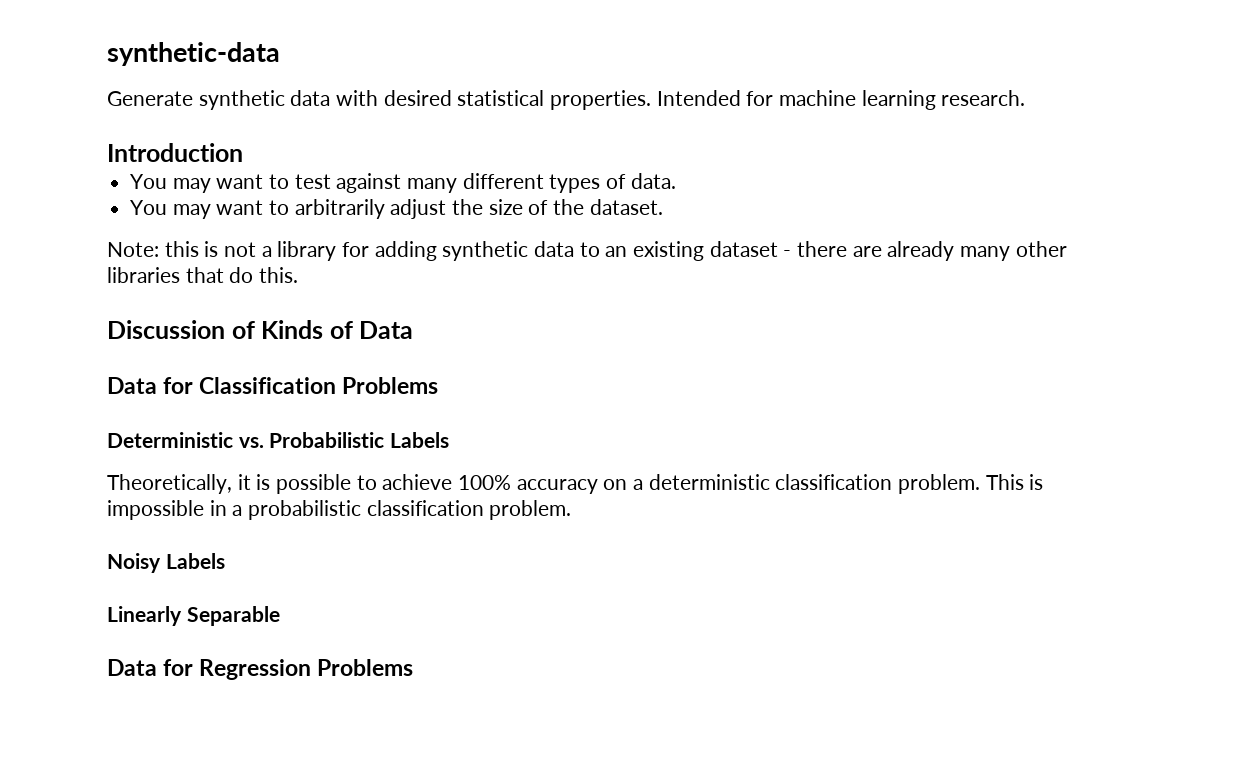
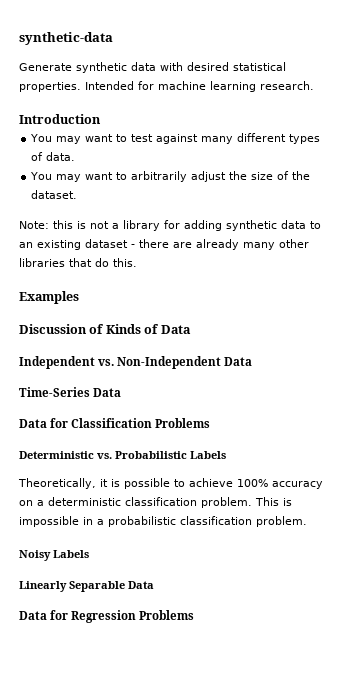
(299, 275) none -> [19,291,79,304] // Examples
(414, 330) none -> [19,356,253,369] [19,387,122,397] // Independent vs. Non-Independent Data // Time-Series Data
(280, 616) none -> [128,581,154,589] Data

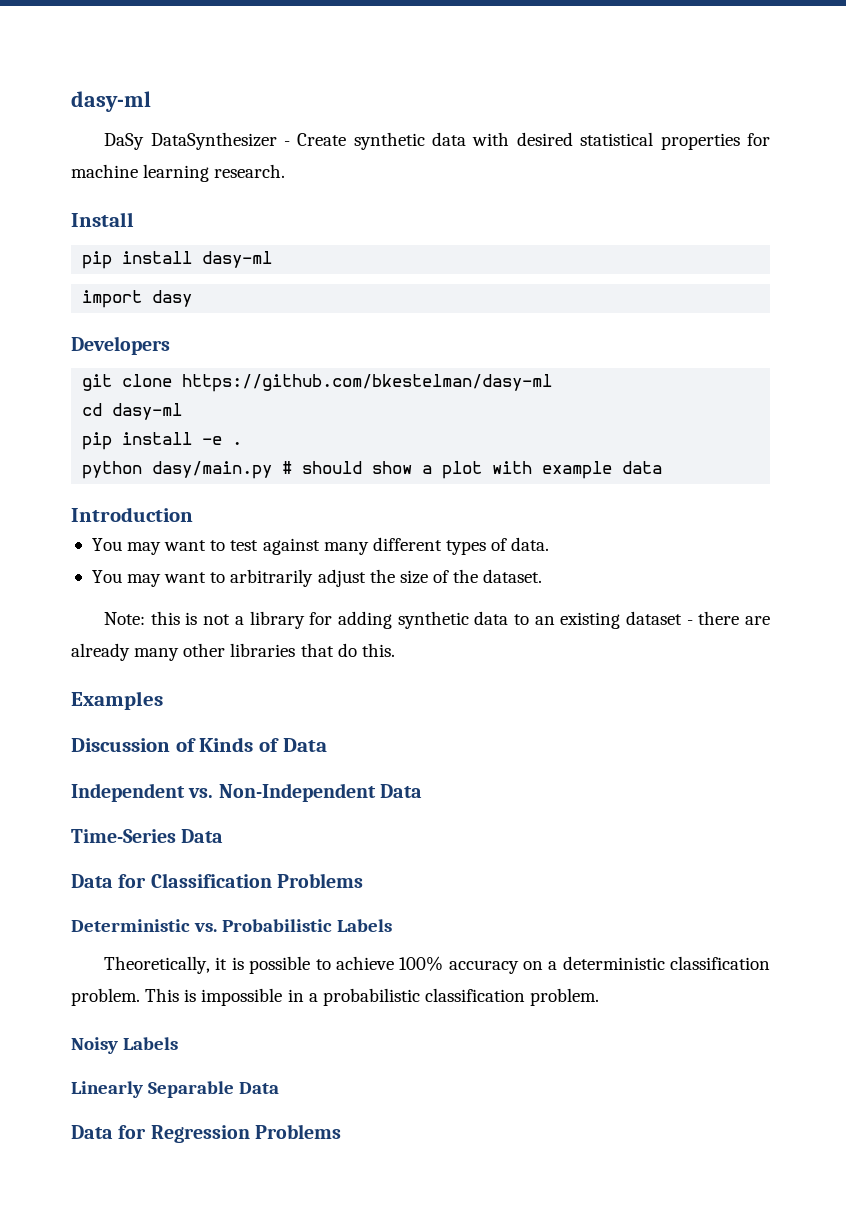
[19,32,113,45] [19,63,72,71] synthetic-data // Generate -> [71,91,151,112] [104,132,347,150] dasy-ml // DaSy DataSynthesizer - Create
[19,81,134,92] properties. Intended -> [660,133,740,150] properties
(314, 85) none -> [71,212,134,227] [82,251,273,269] [82,290,193,308] [71,336,170,355] [82,374,553,392] [82,403,183,420] [82,432,243,450] [82,461,663,479] // Install // pip install dasy-ml // import dasy // Developers // git clone https://github.com/bkestelman/dasy-ml // cd dasy-ml // pip install -e . // python dasy/main.py # should show a plot with example data

